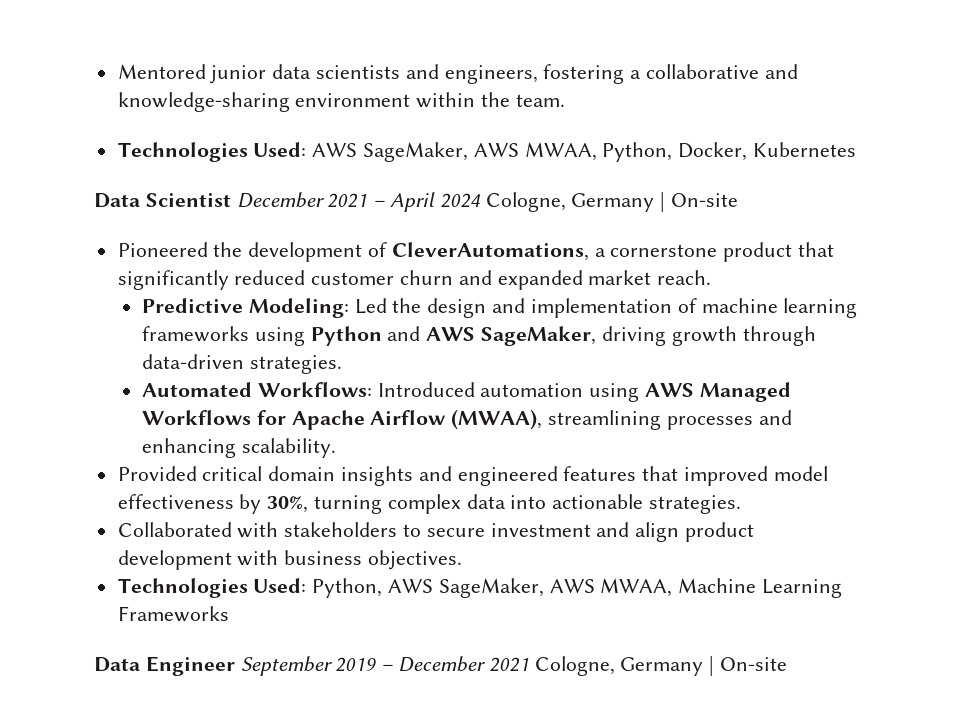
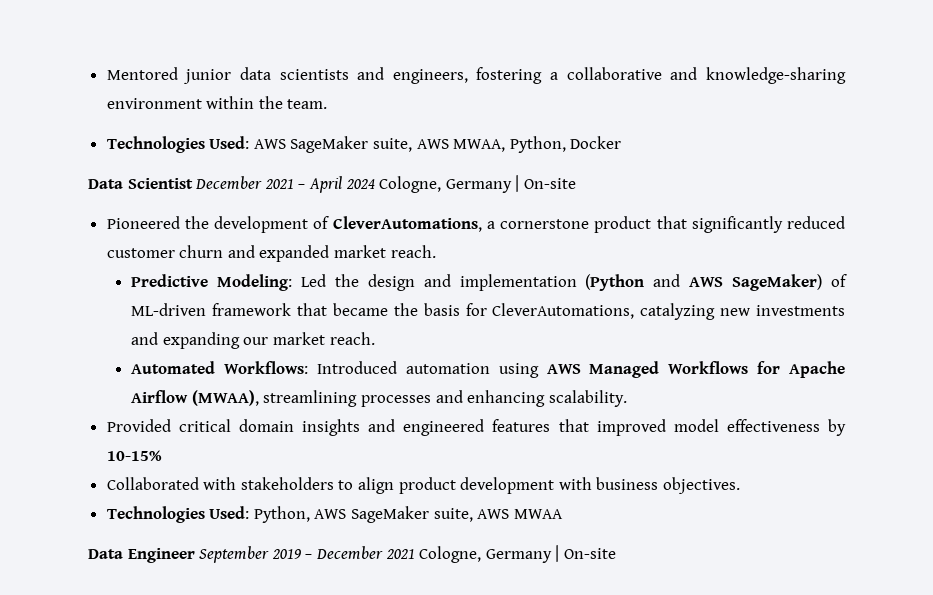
[363,142,469,162] SageMaker, -> [290,136,413,153] SageMaker suite,
[678,142,857,161] Docker, Kubernetes -> [570,136,622,149] Docker
[677,298,858,318] [142,326,816,346] [142,354,342,374] of machine learning frameworks using Python and AWS SageMaker, driving growth through data-driven strategies. -> [585,274,847,291] [131,303,846,320] [131,332,375,349] (Python and AWS SageMaker) of ML-driven framework that became the basis for CleverAutomations, catalyzing new investments and expanding our market reach.
[267,494,742,514] 30%, turning complex data into actionable strategies. -> [106,450,162,461] 10-15%
[426,522,630,537] secure investment and -> (354, 485) none
[438,578,843,598] [117,606,229,622] SageMaker, AWS MWAA, Machine Learning Frameworks -> [351,506,563,523] SageMaker suite, AWS MWAA

